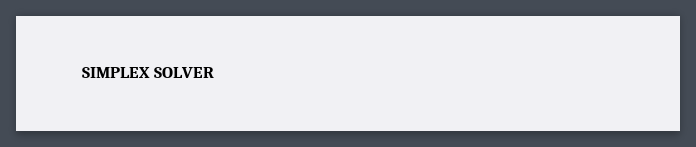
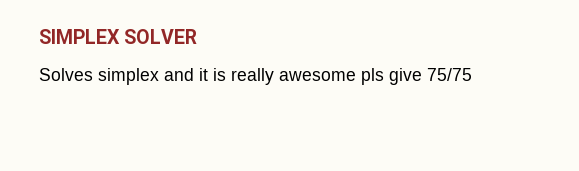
(214, 72) none -> [39,68,472,85] // Solves simplex and it is really awesome pls give 75/75

